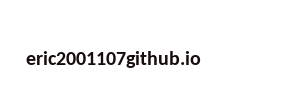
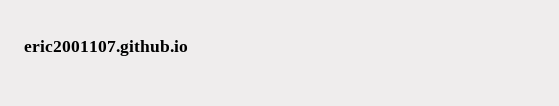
[26,51,201,68] eric2001107github.io -> [24,40,188,56] eric2001107.github.io

